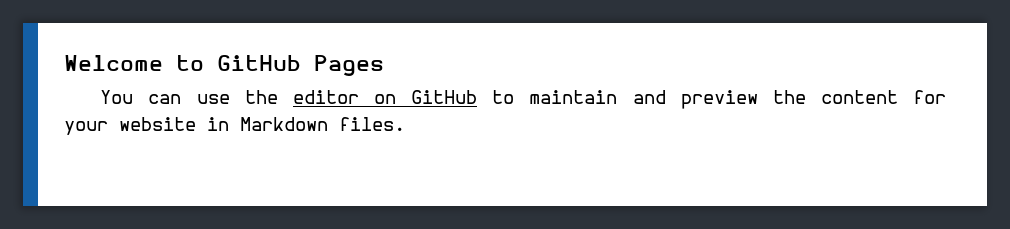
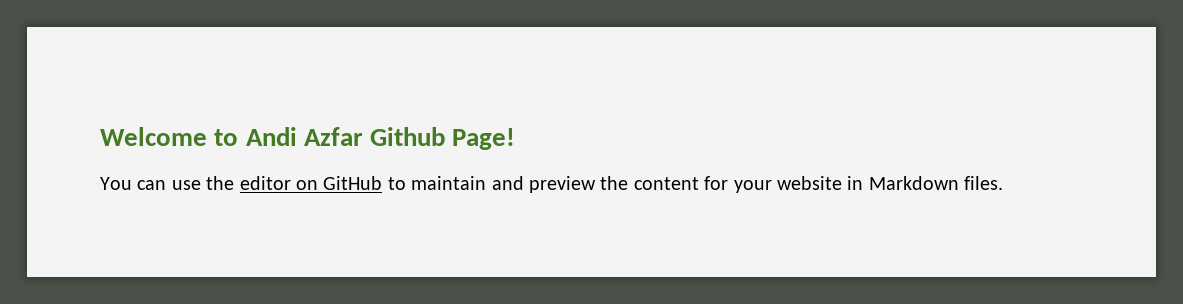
[217,55,384,76] GitHub Pages -> [245,127,516,150] Andi Azfar Github Page!

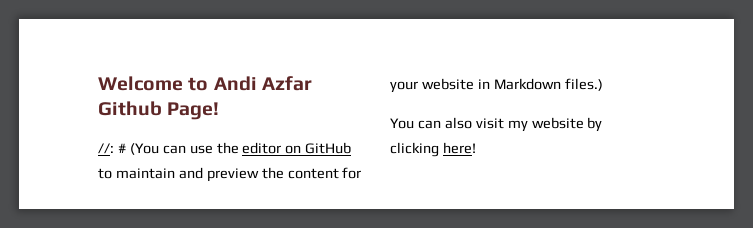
[100,177,132,190] You -> [98,143,159,155] //: # (You
[964,176,1004,190] files. -> [564,78,603,91] [390,117,603,132] [390,142,476,157] files.) // You can also visit my website by clicking here!

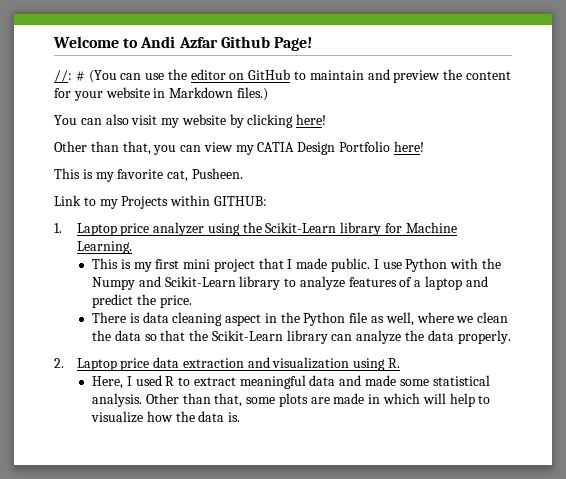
(476, 148) none -> [54,141,424,155] [54,168,243,182] [54,195,267,209] [54,222,457,236] [76,241,132,254] [91,258,501,272] [91,276,488,290] [91,294,192,308] [91,312,509,326] [91,330,511,344] [54,357,401,371] [91,375,490,389] [91,393,491,407] [90,411,241,423] // Other than that, you can view my CATIA Design Portfolio here! // This is my favorite cat, Pusheen. // Link to my Projects within GITHUB: // 1. Laptop price analyzer using the Scikit-Learn library for Machine Learning. // This is my first mini project that I made public. I use Python with the Numpy and Scikit-Learn library to analyze features of a laptop and predict the price. // There is data cleaning aspect in the Python file as well, where we clean the data so that the Scikit-Learn library can analyze the data properly. // 2. Laptop price data extraction and visualization using R. // Here, I used R to extract meaningful data and made some statistical analysis. Other than that, some plots are made in which will help to visualize how the data is.

